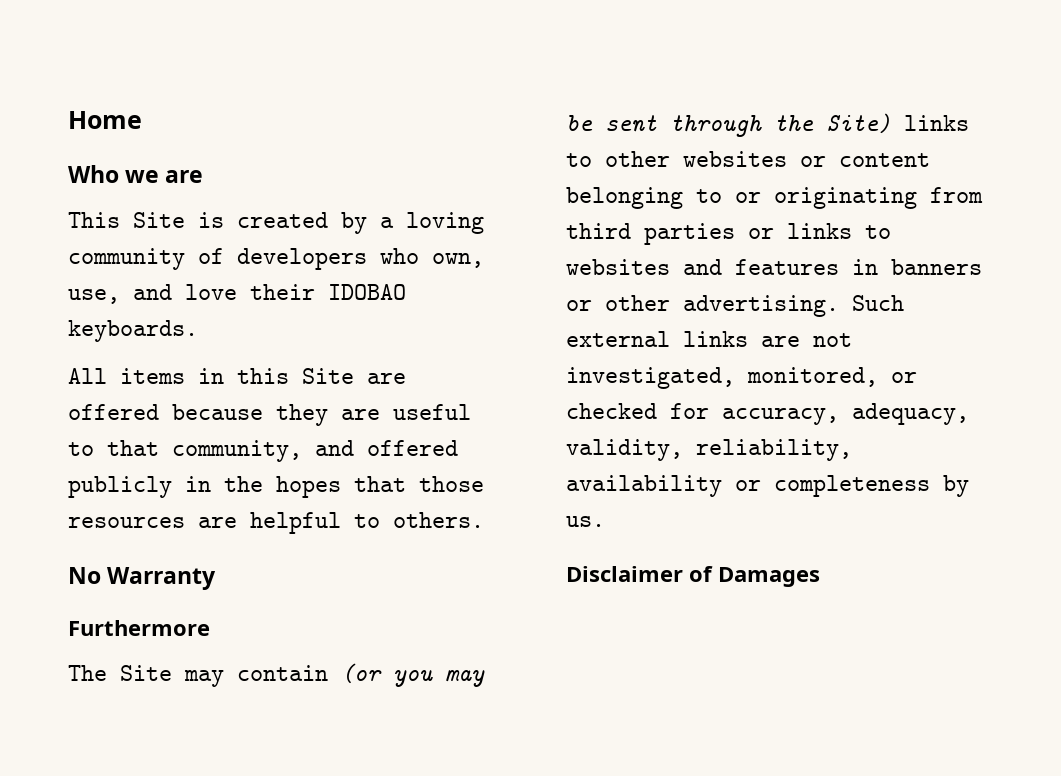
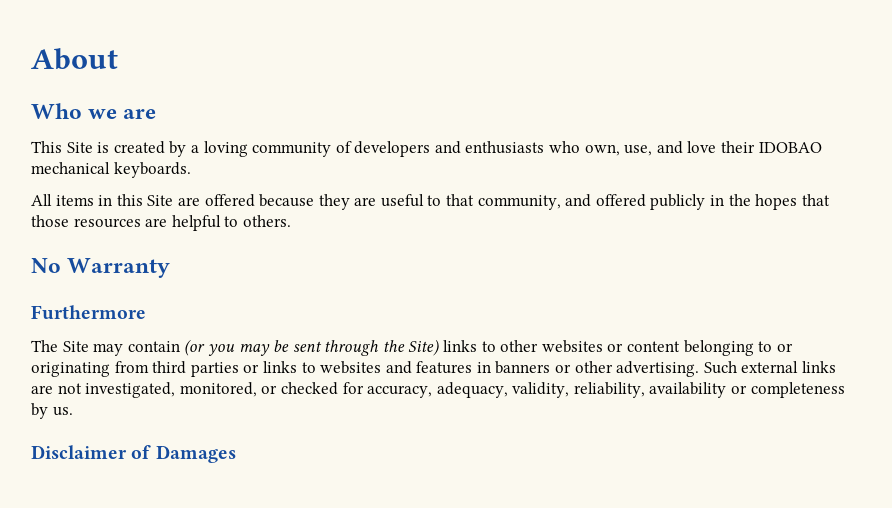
[68,111,142,129] Home -> [31,48,118,70] About
(367, 259) none -> [434,141,545,154] and enthusiasts
(406, 292) none -> [31,162,110,174] mechanical

